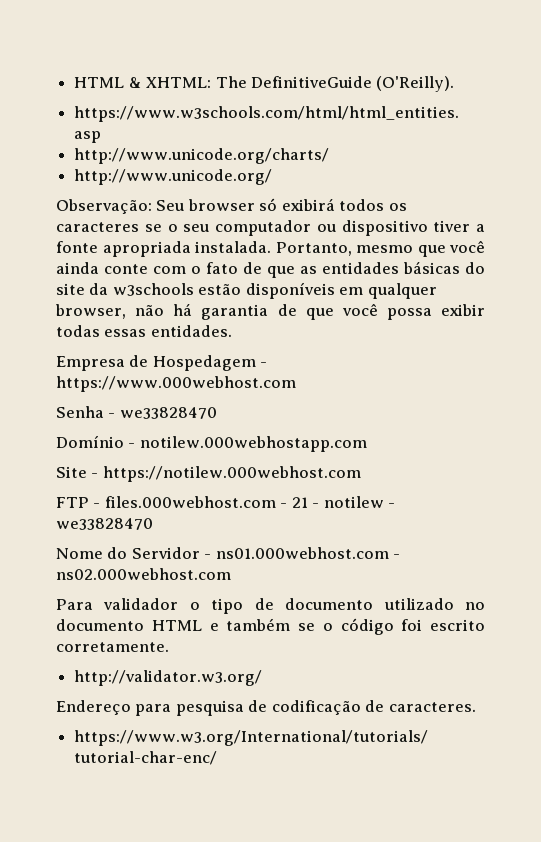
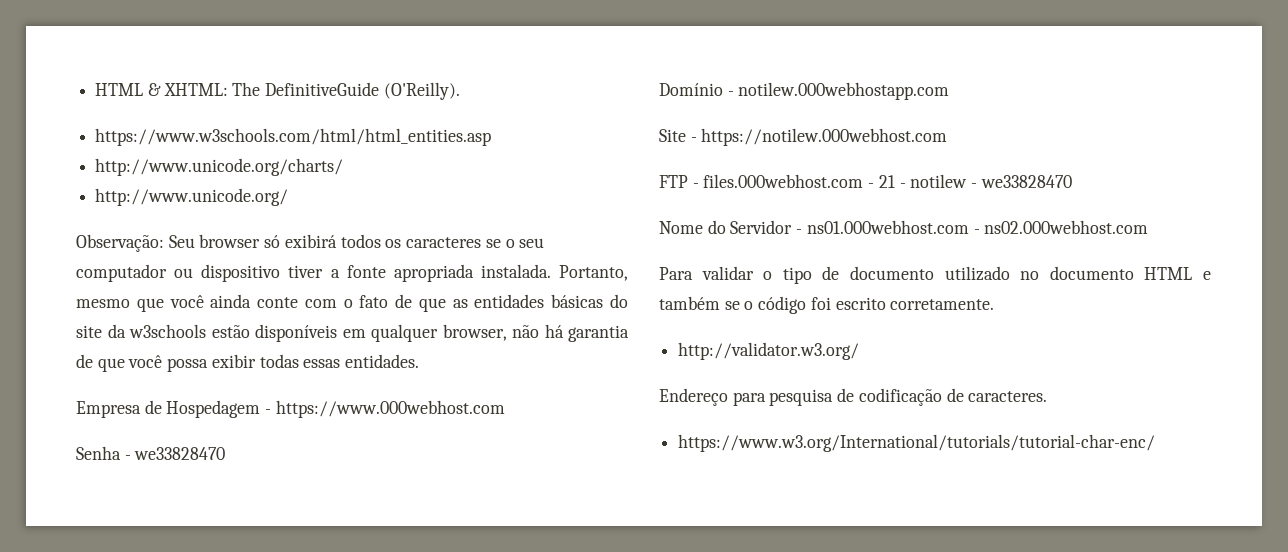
[103,598,179,610] validador -> [701,266,754,280] validar

